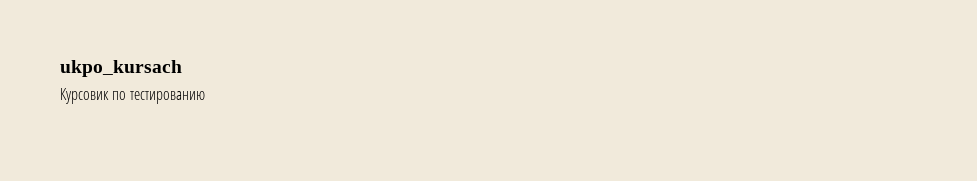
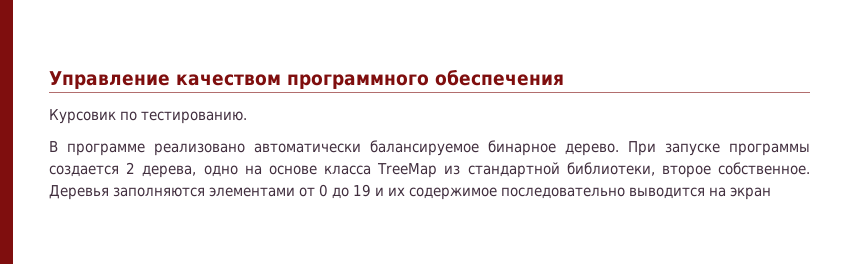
[60,60,182,77] [60,88,206,104] ukpo_kursach // Курсовик по тестированию -> [49,69,564,89] [49,109,247,124] [49,140,810,156] [49,162,810,178] [49,184,771,200] Управление качеством программного обеспечения // Курсовик по тестированию. // В программе реализовано автоматически балансируемое бинарное дерево. При запуске программы создается 2 дерева, одно на основе класса TreeMap из стандартной библиотеки, второе собственное. Деревья заполняются элементами от 0 до 19 и их содержимое последовательно выводится на экран

